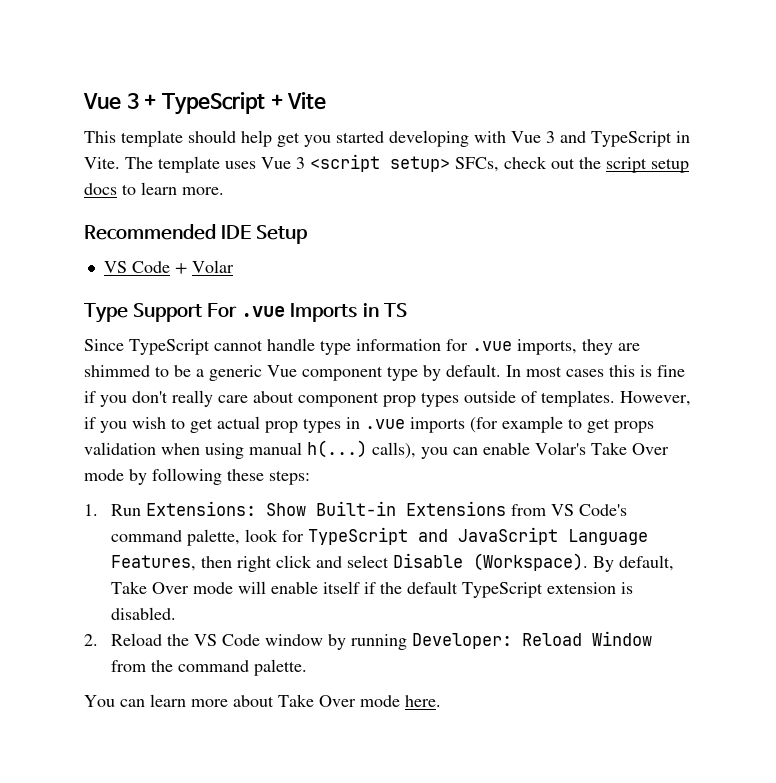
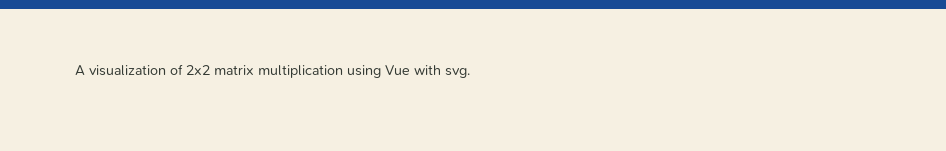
[83,92,327,115] [84,130,690,147] [84,154,689,173] [84,182,224,195] [84,224,308,244] [103,260,234,274] [84,303,407,323] [84,338,640,355] [84,364,685,381] [84,390,691,407] [84,416,654,433] [84,440,669,459] [84,468,310,485] [84,501,628,516] [111,527,649,546] [111,553,675,572] [111,581,634,598] [111,607,177,620] [84,631,653,650] [111,659,308,676] [84,694,441,707] Vue 3 + TypeScript + Vite // This template should help get you started developing with Vue 3 and TypeScript in Vite. The template uses Vue 3 <script setup> SFCs, check out the script setup docs to learn more. // Recommended IDE Setup // VS Code + Volar // Type Support For .vue Imports in TS // Since TypeScript cannot handle type information for .vue imports, they are shimmed to be a generic Vue component type by default. In most cases this is fine if you don't really care about component prop types outside of templates. However, if you wish to get actual prop types in .vue imports (for example to get props validation when using manual h(...) calls), you can enable Volar's Take Over mode by following these steps: // 1. Run Extensions: Show Built-in Extensions from VS Code's command palette, look for TypeScript and JavaScript Language Features, then right click and select Disable (Workspace). By default, Take Over mode will enable itself if the default TypeScript extension is disabled. // 2. Reload the VS Code window by running Developer: Reload Window from the command palette. // You can learn more about Take Over mode here. -> [75,64,470,78] A visualization of 2x2 matrix multiplication using Vue with svg.

